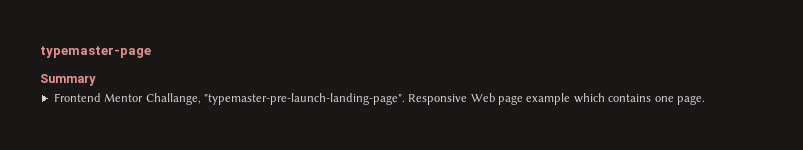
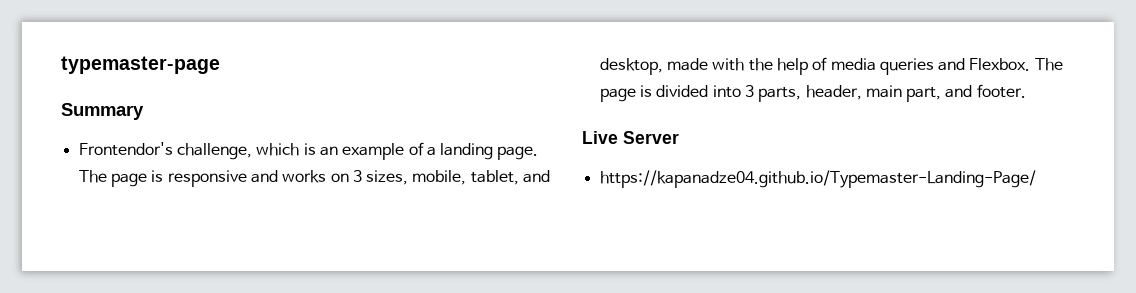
[53,93,705,105] Frontend Mentor Challange, "typemaster-pre-launch-landing-page". Responsive Web page example which contains one page. -> [78,142,539,160] [78,170,551,187] [599,57,1063,75] [599,84,1026,102] [582,131,679,144] [599,170,1036,188] Frontendor's challenge, which is an example of a landing page. The page is responsive and works on 3 sizes, mobile, tablet, and desktop, made with the help of media queries and Flexbox. The page is divided into 3 parts, header, main part, and footer. // Live Server // https://kapanadze04.github.io/Typemaster-Landing-Page/

